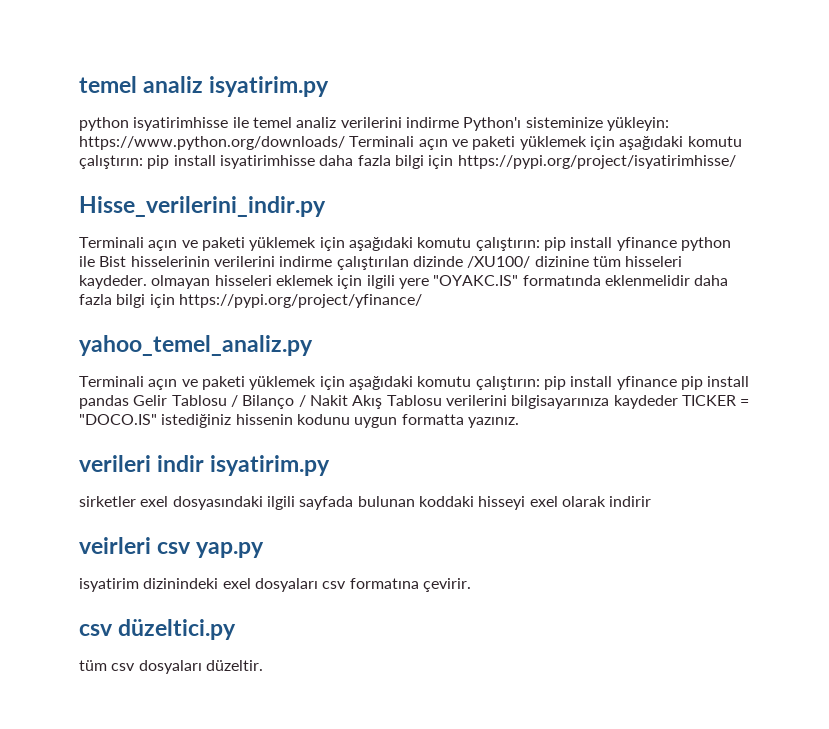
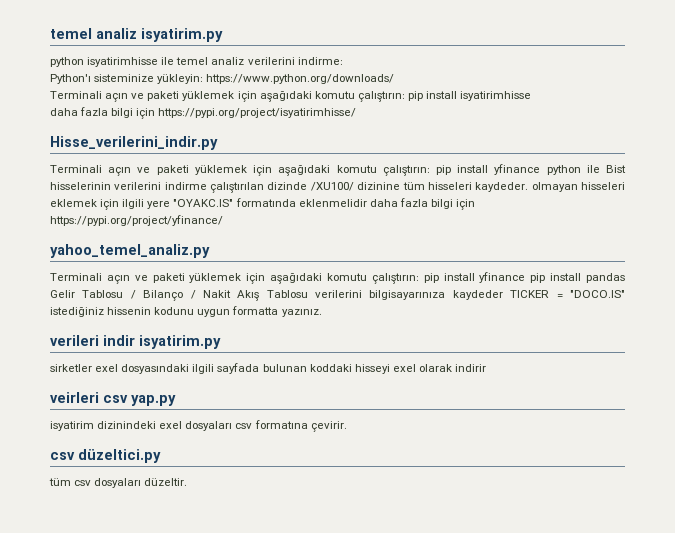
[405,117,459,128] indirme -> [297,57,343,65] indirme: //
(345, 143) none -> (395, 79) //
(315, 162) none -> (532, 96) //

